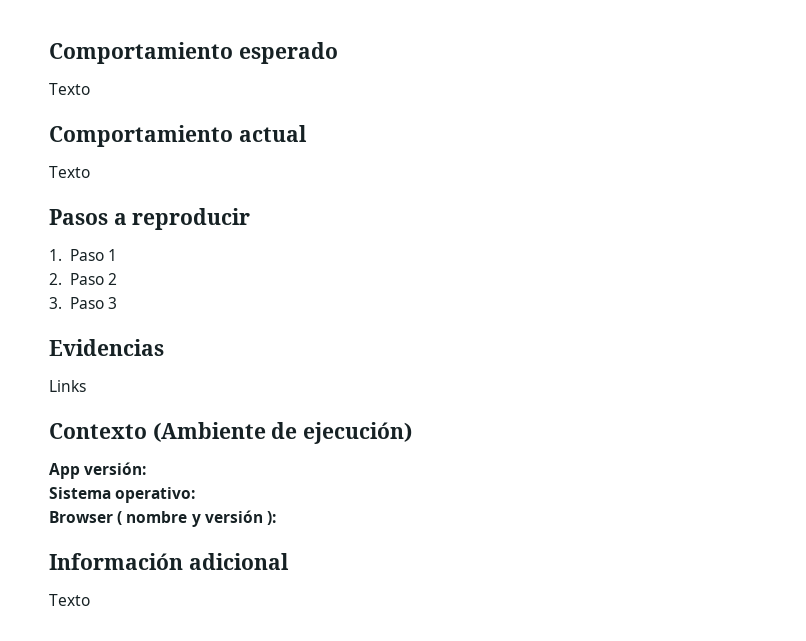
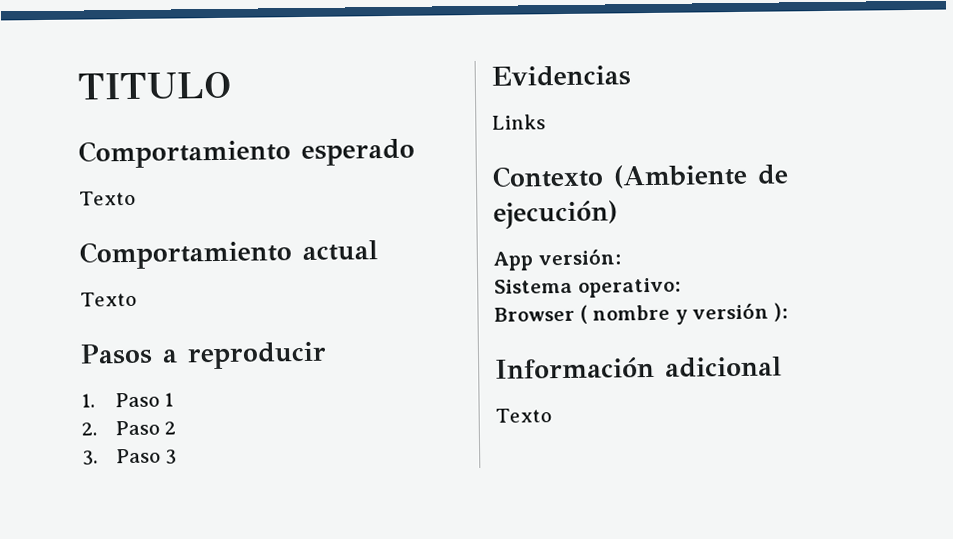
(49, 53) none -> [77,71,233,100] TITULO //

